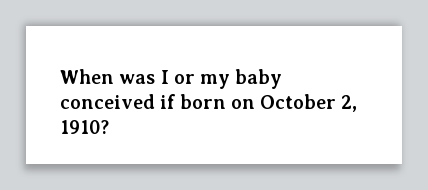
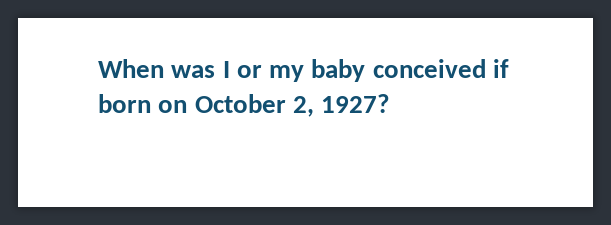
[60,120,109,134] 1910? -> [321,94,391,113] 1927?

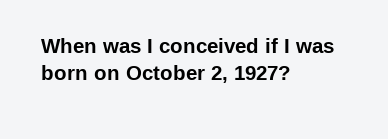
[236,59,510,82] or my baby conceived if -> [159,38,334,53] conceived if I was

